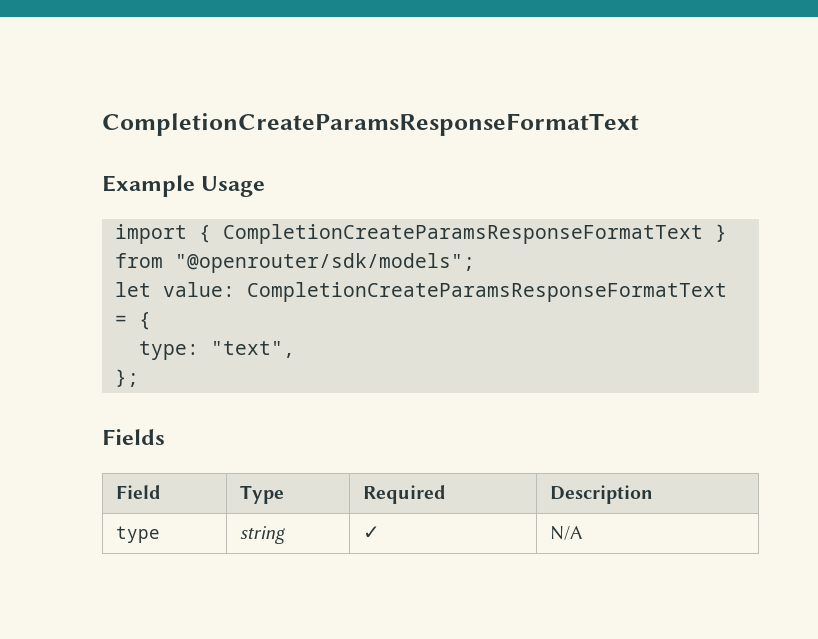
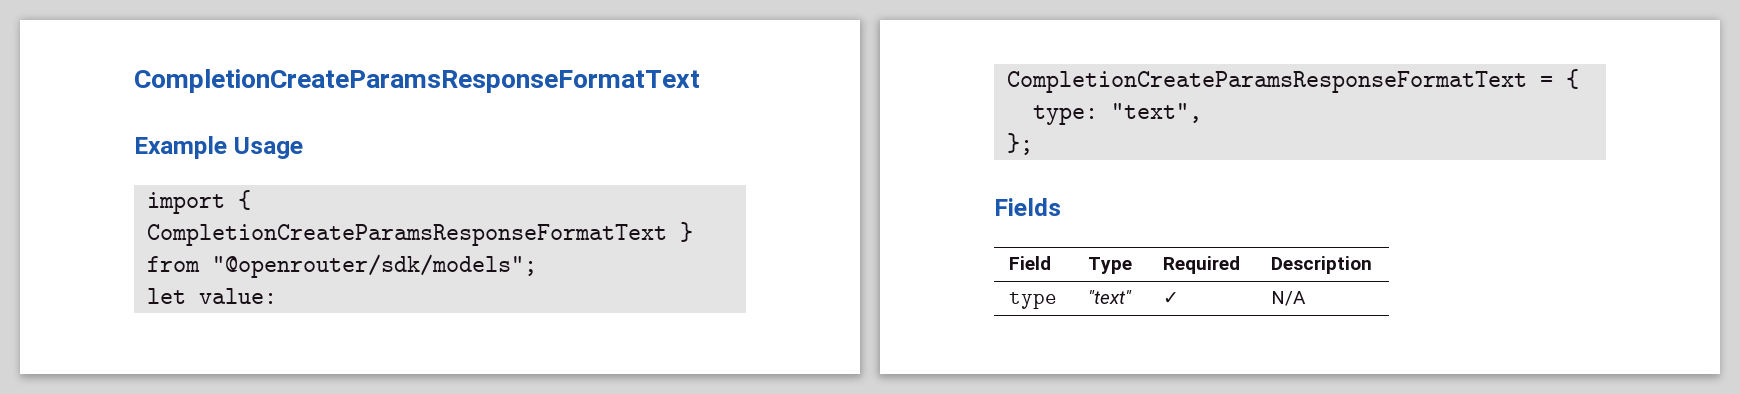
[240,526,286,544] string -> [1088,290,1133,304] "text"

